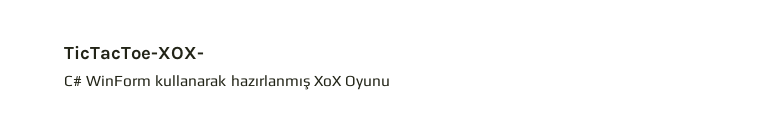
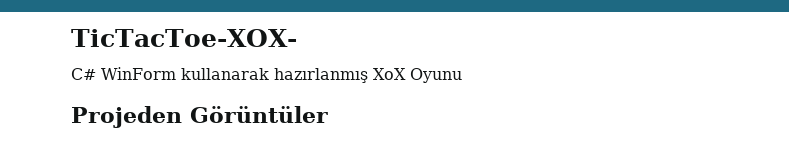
(390, 82) none -> [71,106,328,128] // Projeden Görüntüler

